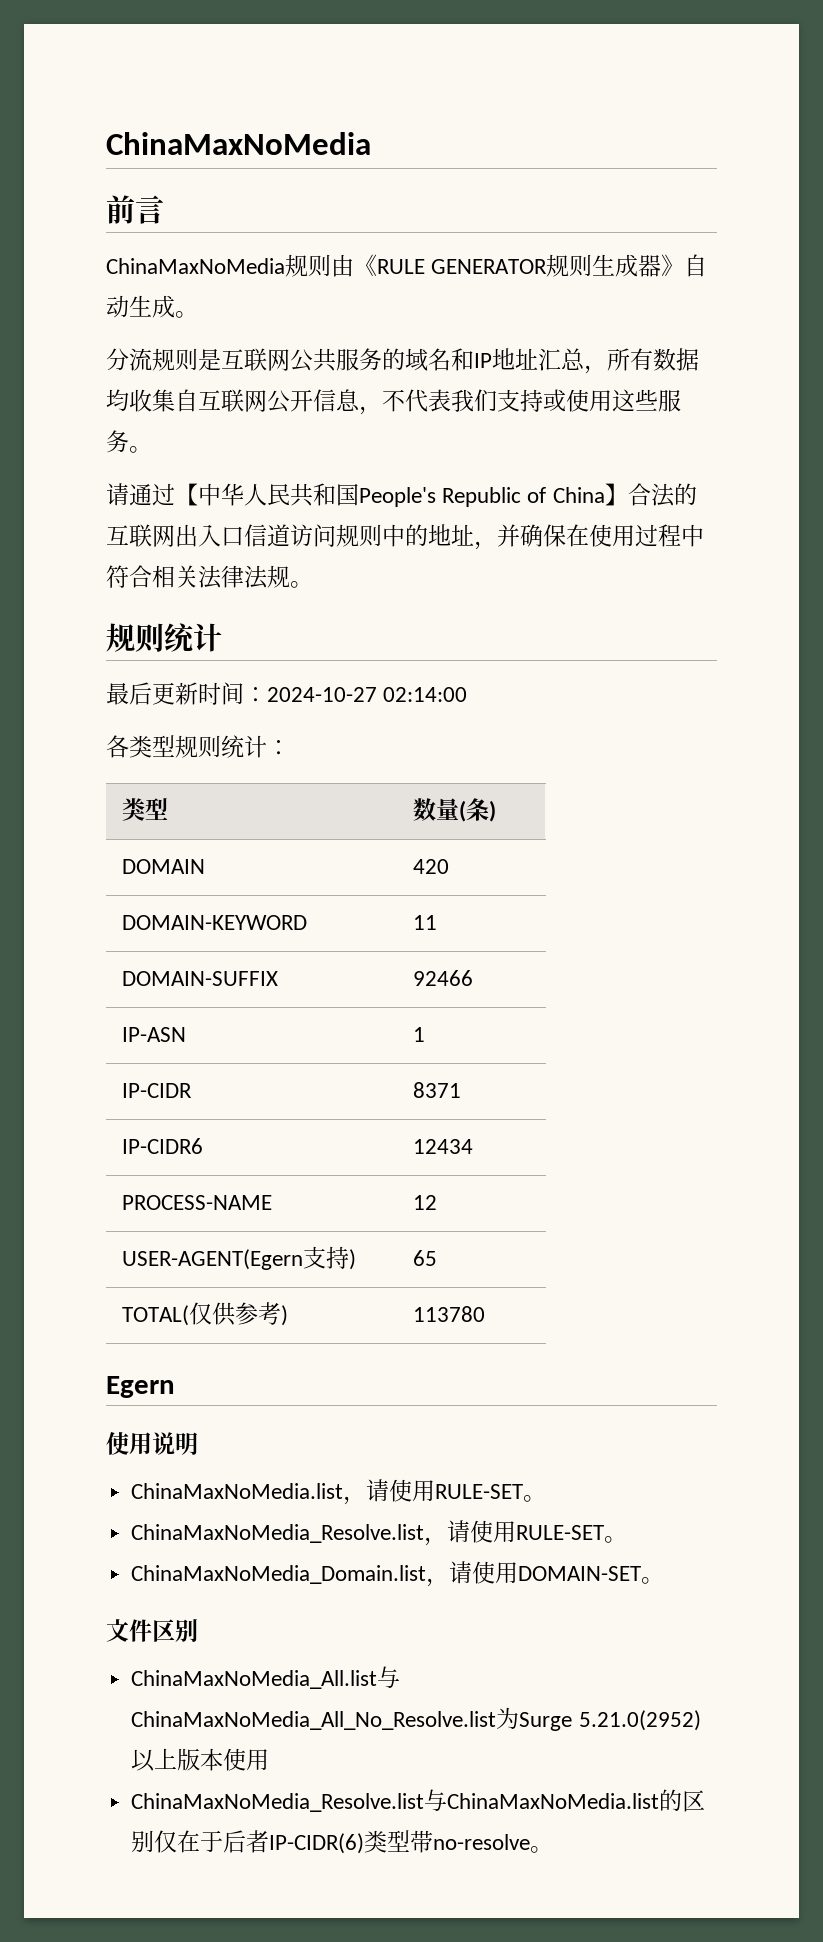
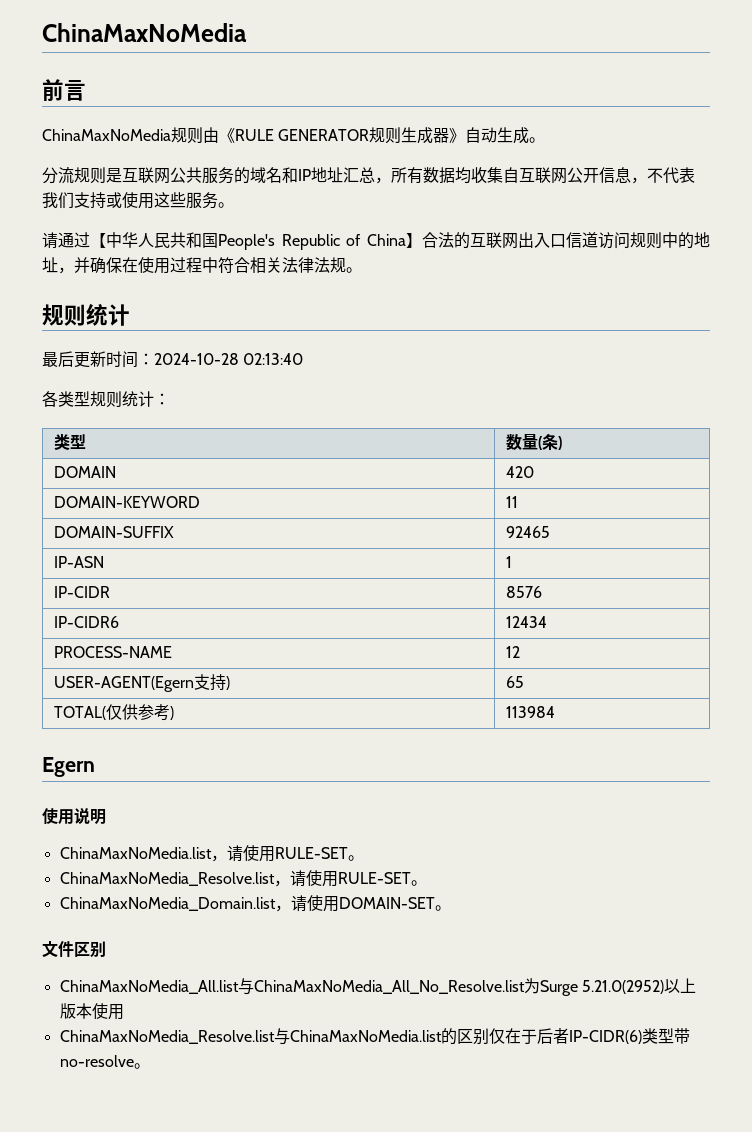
[267,687,468,702] 2024-10-27 02:14:00 -> [154,353,304,365] 2024-10-28 02:13:40
[412,970,473,986] 92466 -> [505,526,550,538] 92465
[412,1082,461,1098] 8371 -> [505,586,542,598] 8576
[412,1306,485,1322] 113780 -> [505,706,555,718] 113984

